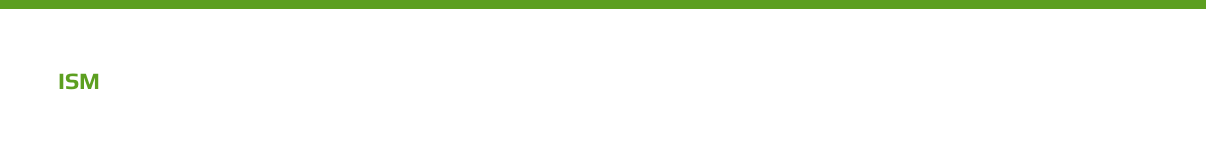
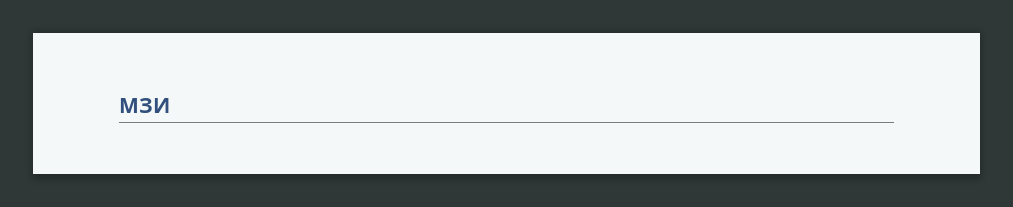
[58,73,100,90] ISM -> [119,98,170,113] МЗИ

